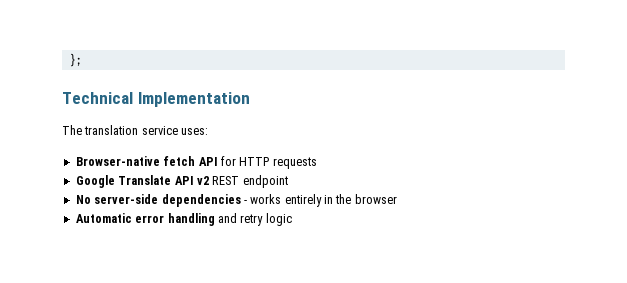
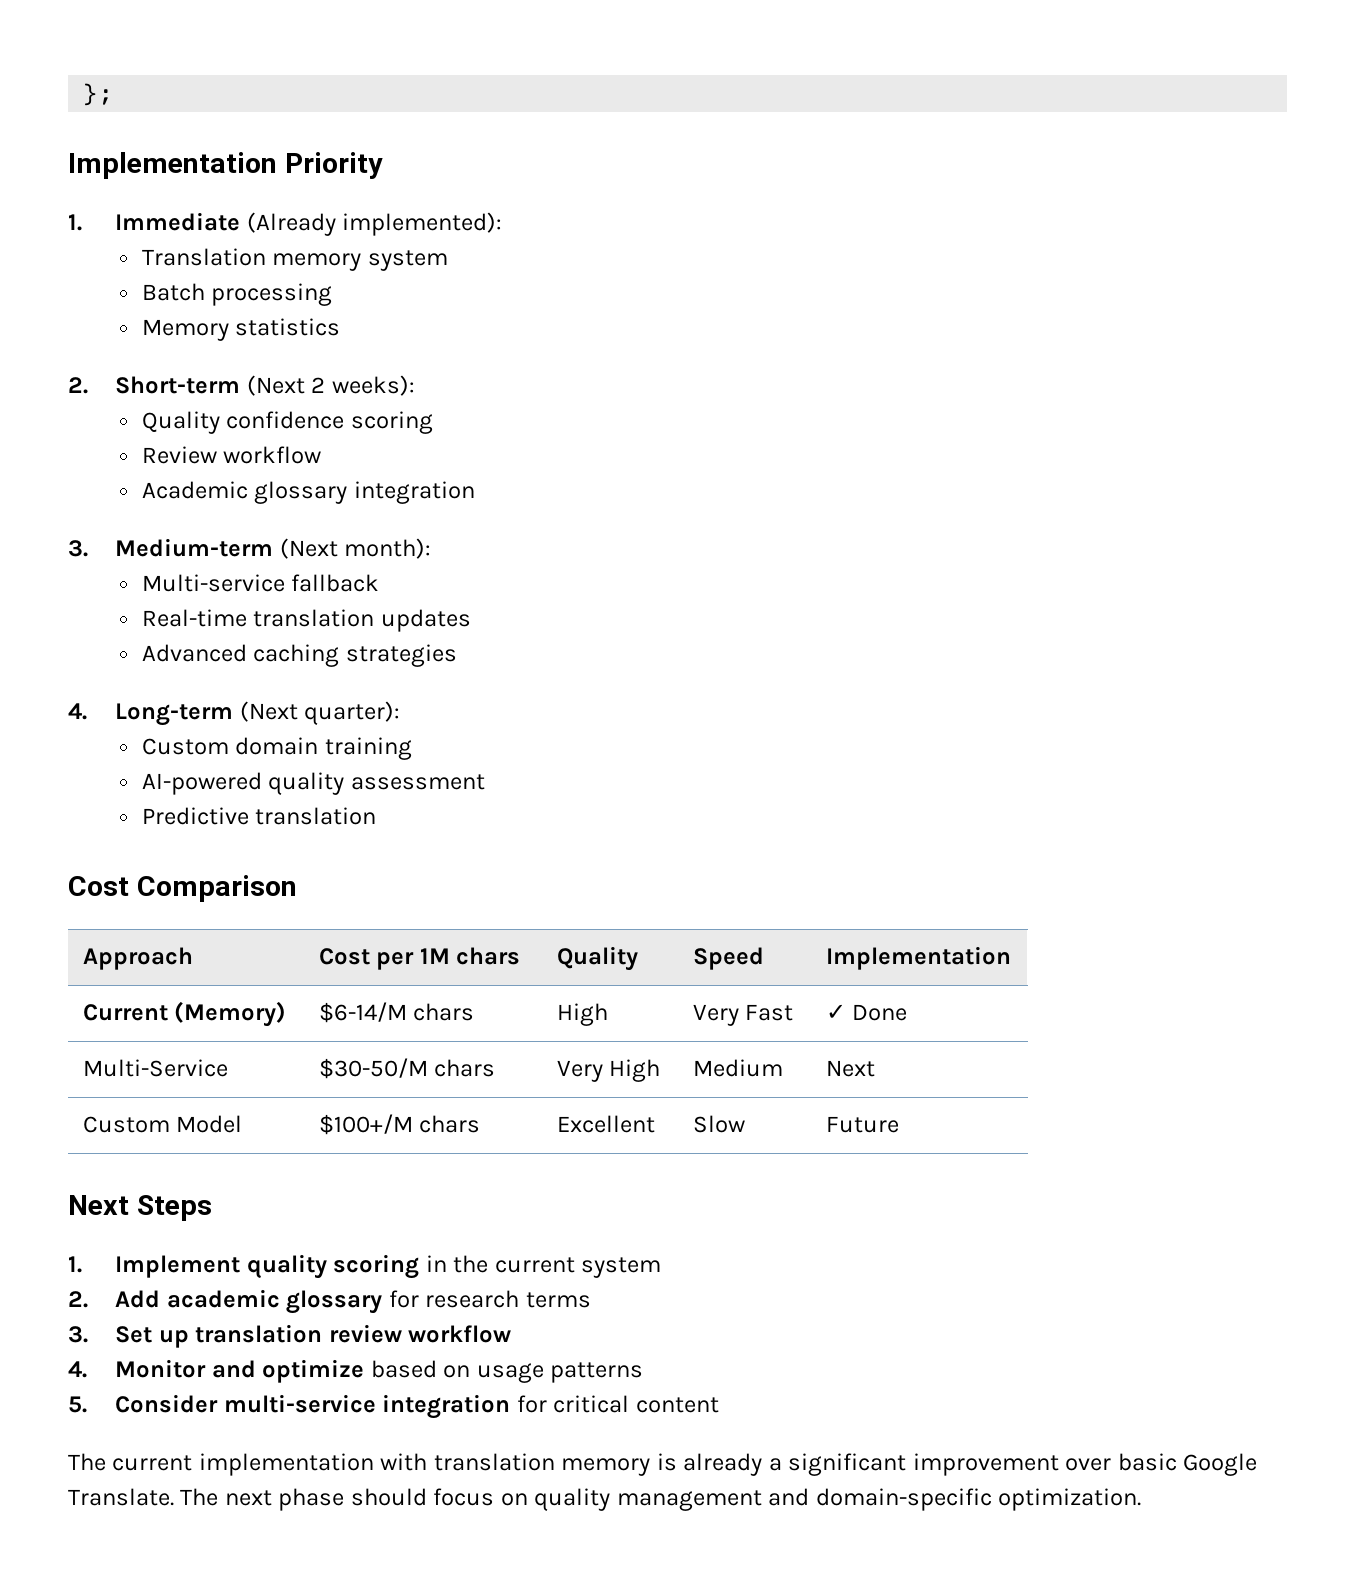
[62,92,250,107] [62,125,209,135] [75,156,317,169] [75,175,288,188] [75,194,397,207] [75,213,292,226] Technical Implementation // The translation service uses: // Browser-native fetch API for HTTP requests // Google Translate API v2 REST endpoint // No server-side dependencies - works entirely in the browser // Automatic error handling and retry logic -> [68,152,383,179] [68,212,503,236] [141,248,448,271] [141,283,333,306] [141,318,341,341] [68,375,415,396] [141,411,433,434] [141,446,322,464] [141,481,475,504] [68,538,432,559] [141,574,380,592] [141,609,471,632] [141,644,457,667] [68,701,401,726] [141,737,412,760] [141,772,485,795] [141,807,377,825] [68,875,297,902] [82,947,193,970] [318,947,521,970] [556,946,638,971] [692,947,764,970] [825,946,1011,970] [82,1001,287,1027] [318,1002,475,1023] [556,1003,608,1026] [692,1004,794,1026] [825,1004,908,1021] [82,1059,228,1077] [318,1058,496,1079] [556,1059,661,1082] [692,1059,783,1077] [825,1060,875,1077] [82,1115,243,1133] [318,1114,481,1135] [556,1115,655,1133] [692,1115,745,1133] [825,1116,899,1133] [68,1195,212,1221] [68,1254,662,1279] [68,1289,591,1314] [68,1324,512,1348] [68,1359,644,1383] [68,1394,719,1419] [68,1453,1258,1476] [68,1488,1142,1511] Implementation Priority // 1. Immediate (Already implemented): // Translation memory system // Batch processing // Memory statistics // 2. Short-term (Next 2 weeks): // Quality confidence scoring // Review workflow // Academic glossary integration // 3. Medium-term (Next month): // Multi-service fallback // Real-time translation updates // Advanced caching strategies // 4. Long-term (Next quarter): // Custom domain training // AI-powered quality assessment // Predictive translation // Cost Comparison // Approach | Cost per 1M chars | Quality | Speed | Implementation // Current (Memory) | $6-14/M chars | High | Very Fast | ✓ Done // Multi-Service | $30-50/M chars | Very High | Medium | Next // Custom Model | $100+/M chars | Excellent | Slow | Future // Next Steps // 1. Implement quality scoring in the current system // 2. Add academic glossary for research terms // 3. Set up translation review workflow // 4. Monitor and optimize based on usage patterns // 5. Consider multi-service integration for critical content // The current implementation with translation memory is already a significant improvement over basic Google Translate. The next phase should focus on quality management and domain-specific optimization.

